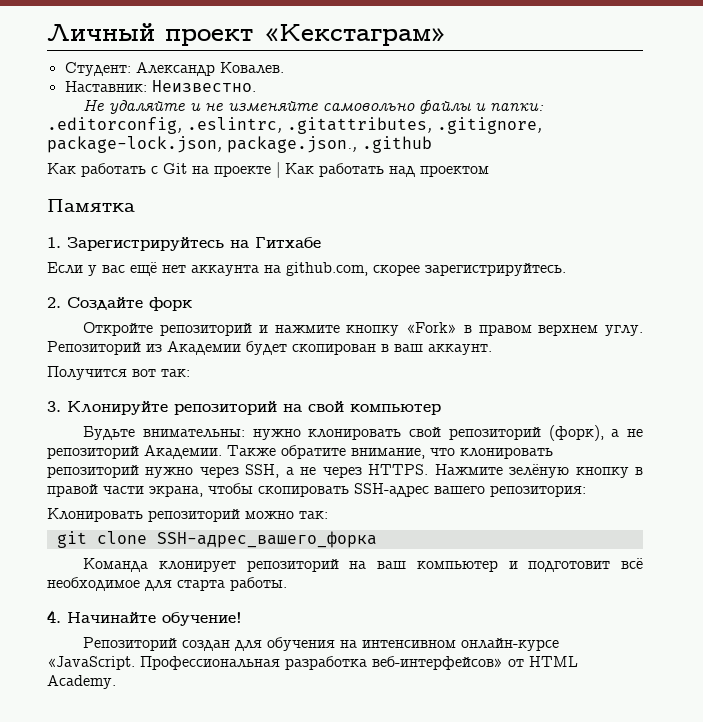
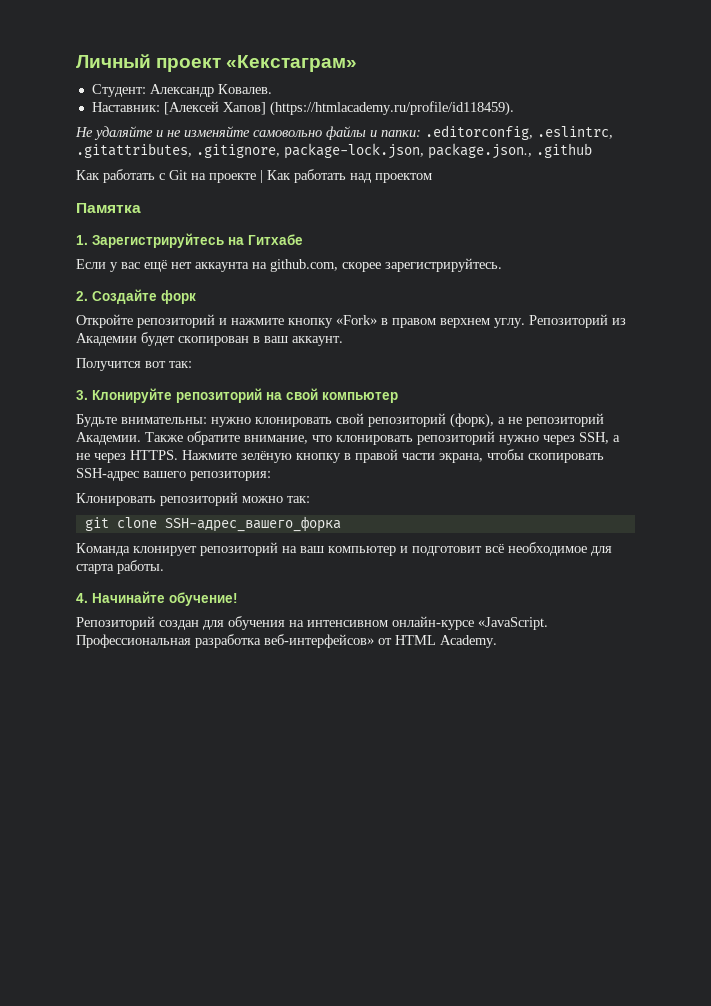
[151,80,256,92] Неизвестно. -> [163,101,514,116] [Алексей Хапов] (https://htmlacademy.ru/profile/id118459).

